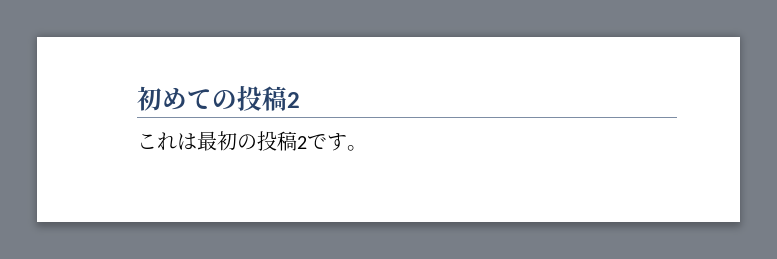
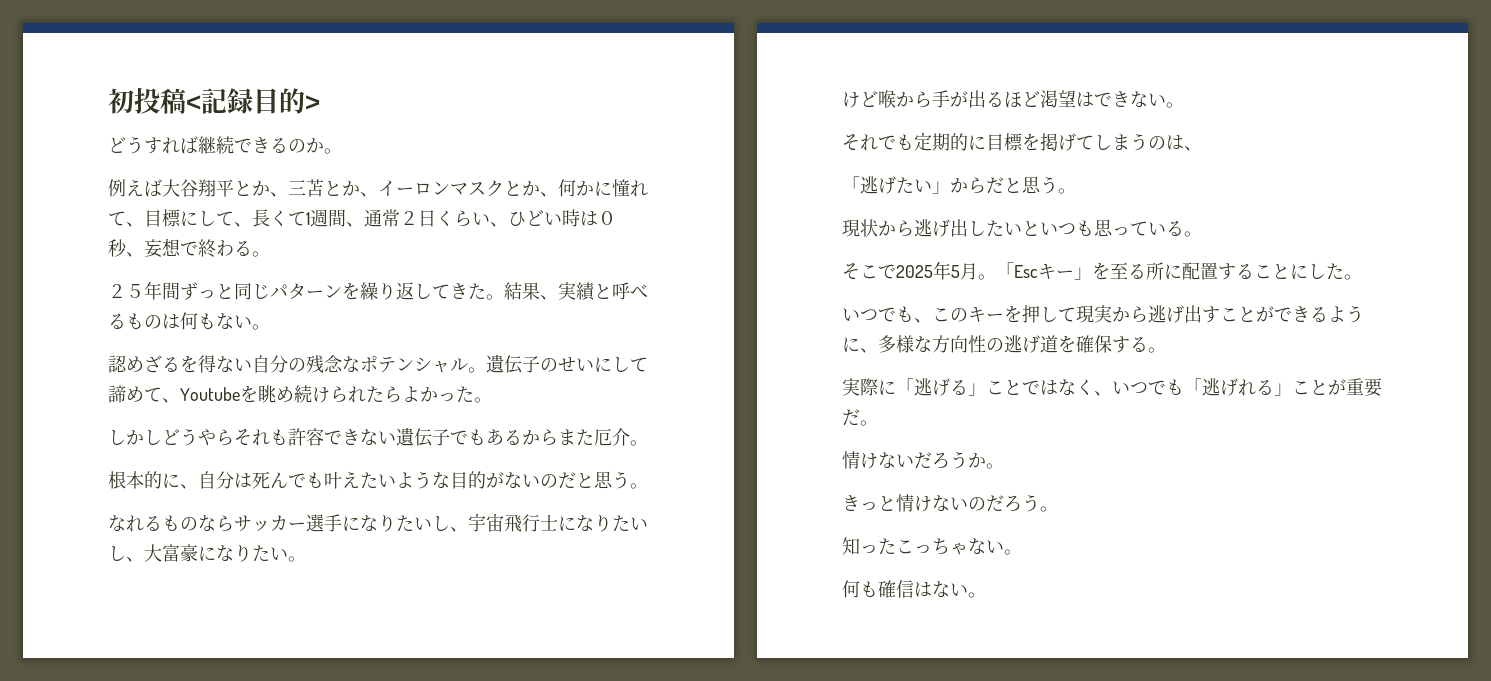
[137,86,300,111] [137,131,347,151] 初めての投稿2 // これは最初の投稿2です -> [108,87,320,114] [108,136,342,154] [108,179,648,197] [108,209,616,227] [108,238,270,258] [108,281,648,301] [108,312,270,330] [108,354,648,374] [108,385,492,403] [108,427,648,447] [108,471,648,489] [108,513,648,532] [108,544,306,562] [842,90,1184,108] [842,132,1202,151] [842,176,1076,194] [842,219,1202,237] [842,261,1362,280] [842,305,1364,323] [842,335,1166,353] [842,378,1382,397] [842,409,878,426] [842,451,1004,469] [842,494,1058,512] [842,537,1022,555] [842,580,968,598] 初投稿<記録目的> // どうすれば継続できるのか。 // 例えば大谷翔平とか、三苫とか、イーロンマスクとか、何かに憧れて、目標にして、長くて1週間、通常２日くらい、ひどい時は０秒、妄想で終わる。 // ２５年間ずっと同じパターンを繰り返してきた。結果、実績と呼べるものは何もない。 // 認めざるを得ない自分の残念なポテンシャル。遺伝子のせいにして諦めて、Youtubeを眺め続けられたらよかった。 // しかしどうやらそれも許容できない遺伝子でもあるからまた厄介。 // 根本的に、自分は死んでも叶えたいような目的がないのだと思う。 // なれるものならサッカー選手になりたいし、宇宙飛行士になりたいし、大富豪になりたい。 // けど喉から手が出るほど渇望はできない。 // それでも定期的に目標を掲げてしまうのは、 // 「逃げたい」からだと思う。 // 現状から逃げ出したいといつも思っている。 // そこで2025年5月。「Escキー」を至る所に配置することにした。 // いつでも、このキーを押して現実から逃げ出すことができるように、多様な方向性の逃げ道を確保する。 // 実際に「逃げる」ことではなく、いつでも「逃げれる」ことが重要だ。 // 情けないだろうか。 // きっと情けないのだろう。 // 知ったこっちゃない。 // 何も確信はない

